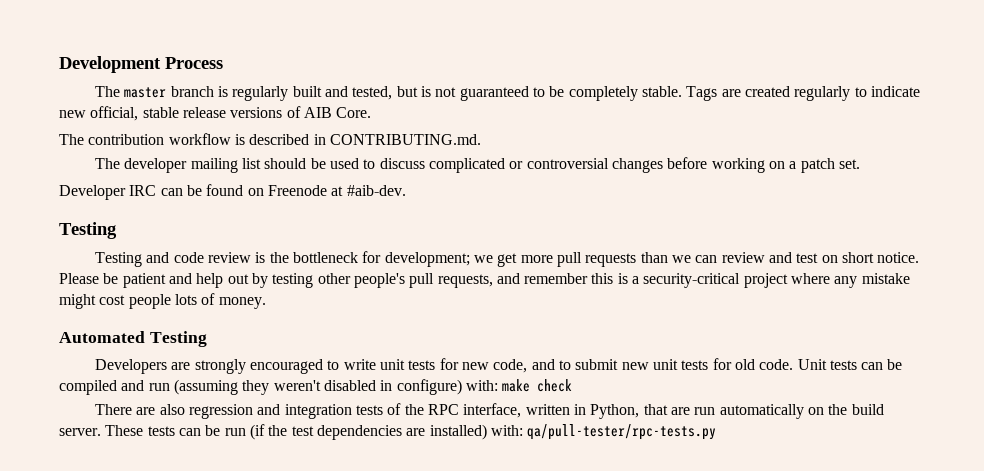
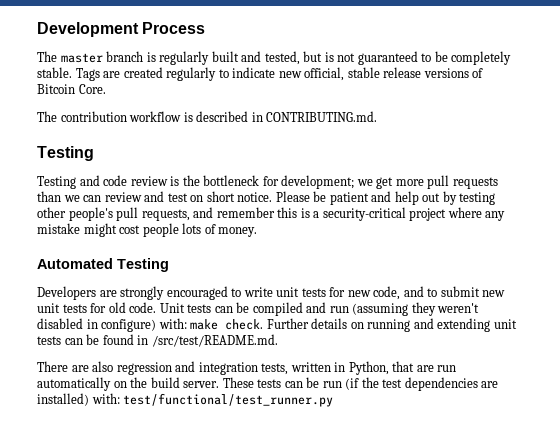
[303,107,332,118] AIB -> [37,84,75,94] Bitcoin
[95,157,860,173] [59,184,406,200] // The developer mailing list should be used to discuss complicated or controversial changes before working on a patch set. // Developer IRC can be found on Freenode at #aib-dev. -> (378, 116) none
[537,379,573,392] check -> [225,318,517,332] [37,334,278,347] check. Further details on running and extending unit tests can be found in /src/test/README.md.
[356,403,522,418] tests of the RPC interface, -> [261,363,289,375] tests,
[527,424,717,440] qa/pull-tester/rpc-tests.py -> [123,393,334,407] test/functional/test_runner.py

